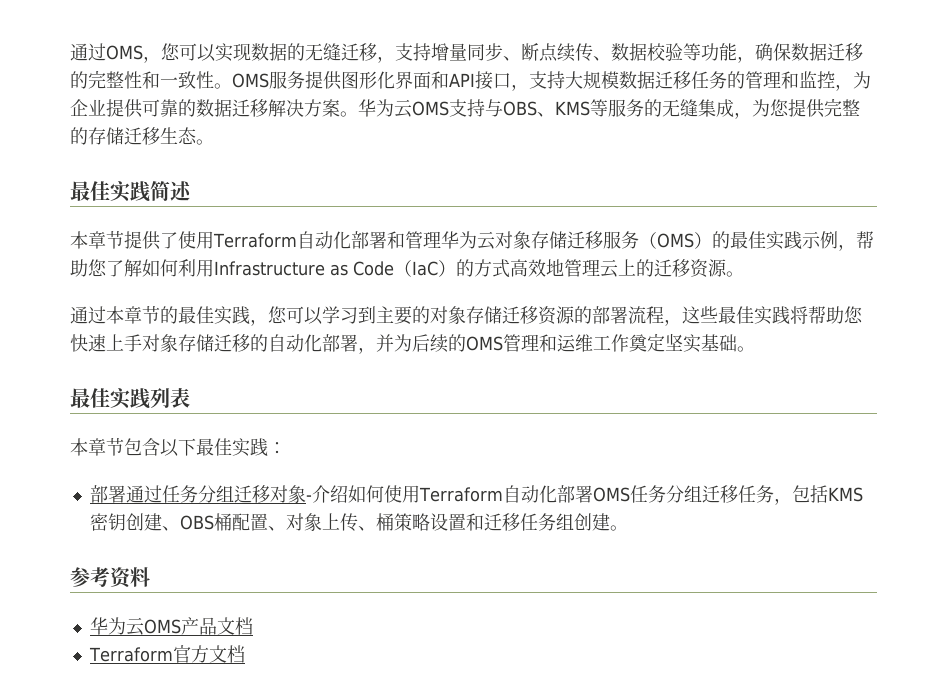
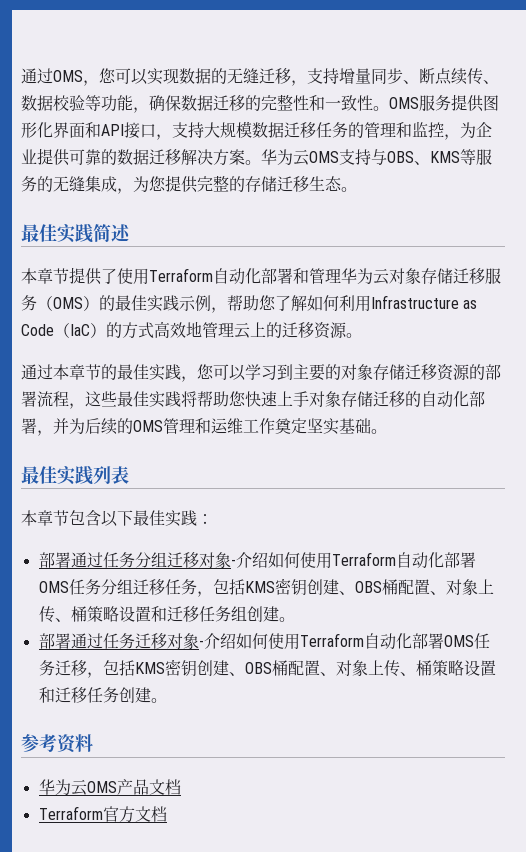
(628, 528) none -> [38,633,490,650] [38,659,496,678] [38,687,167,703] // 部署通过任务迁移对象-介绍如何使用Terraform自动化部署OMS任务迁移，包括KMS密钥创建、OBS桶配置、对象上传、桶策略设置和迁移任务创建。

